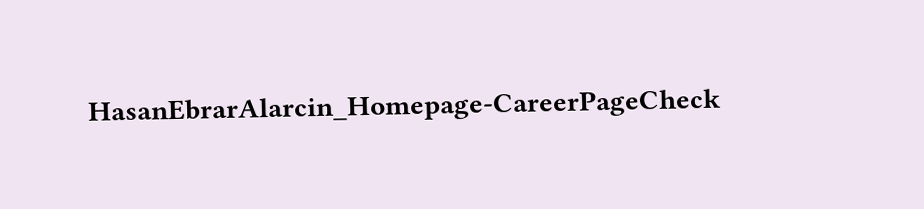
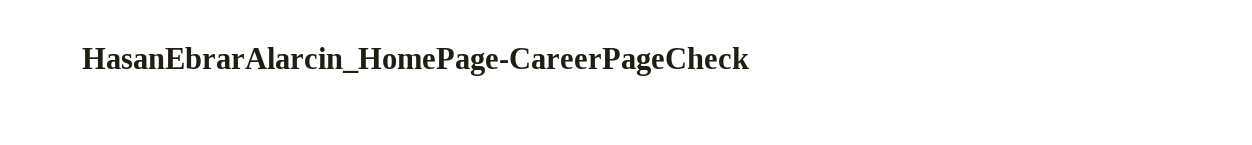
[87,88,721,127] HasanEbrarAlarcin_Homepage-CareerPageCheck -> [82,47,749,76] HasanEbrarAlarcin_HomePage-CareerPageCheck

